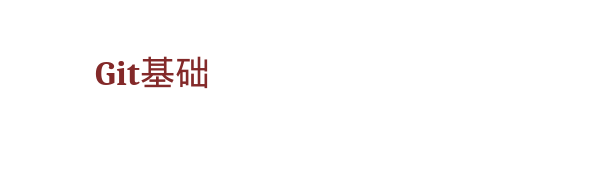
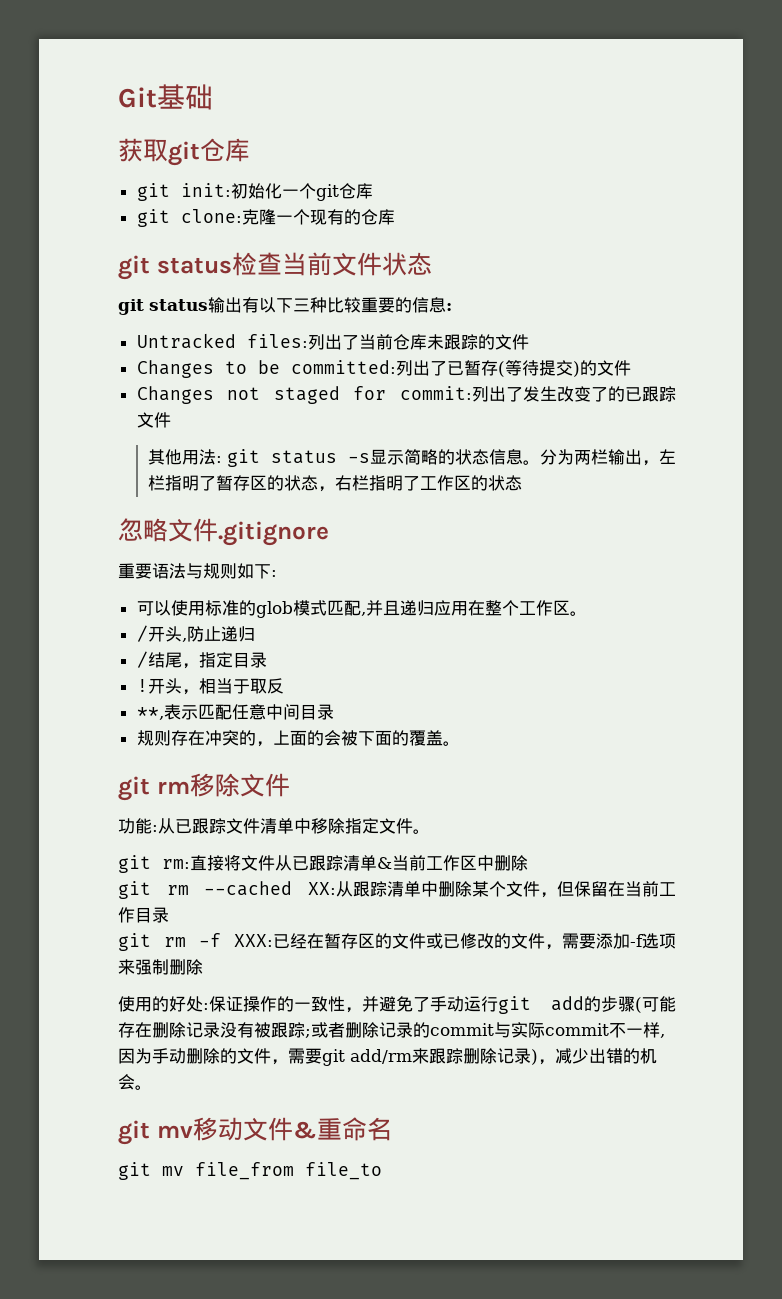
(210, 72) none -> [118,138,250,166] [136,183,373,201] [136,209,395,227] [118,252,432,280] [118,297,452,315] [136,333,529,350] [136,360,631,378] [136,386,676,404] [136,412,171,428] [147,449,676,467] [147,475,522,492] [118,518,329,546] [118,563,277,579] [136,600,587,618] [136,625,255,642] [136,651,267,669] [136,678,284,695] [136,704,334,720] [136,730,460,747] [118,773,290,801] [118,818,430,834] [118,855,528,873] [118,881,676,899] [118,907,169,923] [118,933,676,951] [118,959,203,975] [118,996,676,1014] [118,1022,665,1038] [118,1048,657,1066] [118,1074,152,1090] [118,1117,392,1145] [118,1162,382,1180] // 获取git仓库 // git init:初始化一个git仓库 // git clone:克隆一个现有的仓库 // git status检查当前文件状态 // git status输出有以下三种比较重要的信息: // Untracked files:列出了当前仓库未跟踪的文件 // Changes to be committed:列出了已暂存(等待提交)的文件 // Changes not staged for commit:列出了发生改变了的已跟踪文件 // 其他用法: git status -s显示简略的状态信息。分为两栏输出，左栏指明了暂存区的状态，右栏指明了工作区的状态 // 忽略文件.gitignore // 重要语法与规则如下: // 可以使用标准的glob模式匹配,并且递归应用在整个工作区。 // /开头,防止递归 // /结尾，指定目录 // !开头，相当于取反 // **,表示匹配任意中间目录 // 规则存在冲突的，上面的会被下面的覆盖。 // git rm移除文件 // 功能:从已跟踪文件清单中移除指定文件。 // git rm:直接将文件从已跟踪清单&当前工作区中删除 // git rm --cached XX:从跟踪清单中删除某个文件，但保留在当前工作目录 // git rm -f XXX:已经在暂存区的文件或已修改的文件，需要添加-f选项来强制删除 // 使用的好处:保证操作的一致性，并避免了手动运行git add的步骤(可能存在删除记录没有被跟踪;或者删除记录的commit与实际commit不一样,因为手动删除的文件，需要git add/rm来跟踪删除记录)，减少出错的机会。 // git mv移动文件&重命名 // git mv file_from file_to

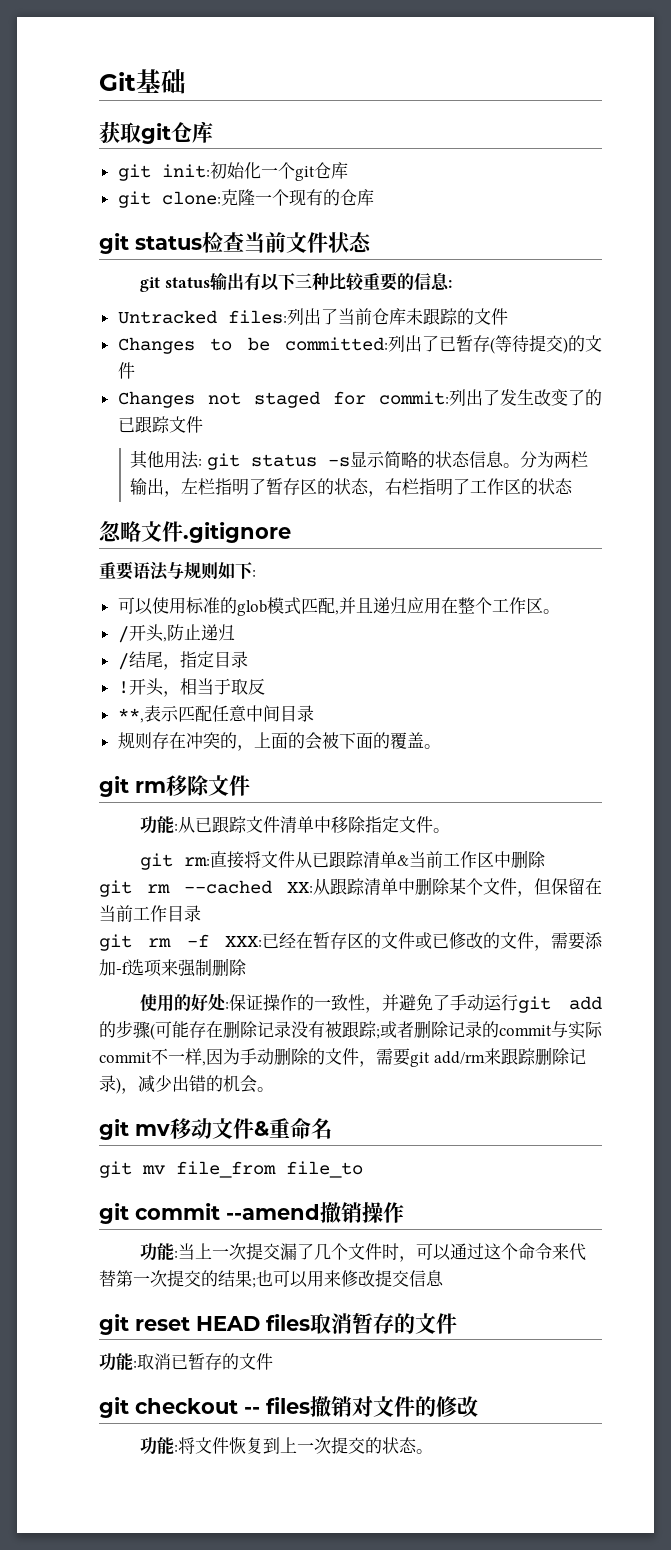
(382, 1171) none -> [99,1202,404,1224] [140,1243,587,1262] [99,1270,444,1288] [99,1312,457,1335] [99,1353,273,1370] [99,1396,478,1418] [140,1437,434,1454] // git commit --amend撤销操作 // 功能:当上一次提交漏了几个文件时，可以通过这个命令来代替第一次提交的结果;也可以用来修改提交信息 // git reset HEAD files取消暂存的文件 // 功能:取消已暂存的文件 // git checkout -- files撤销对文件的修改 // 功能:将文件恢复到上一次提交的状态。

